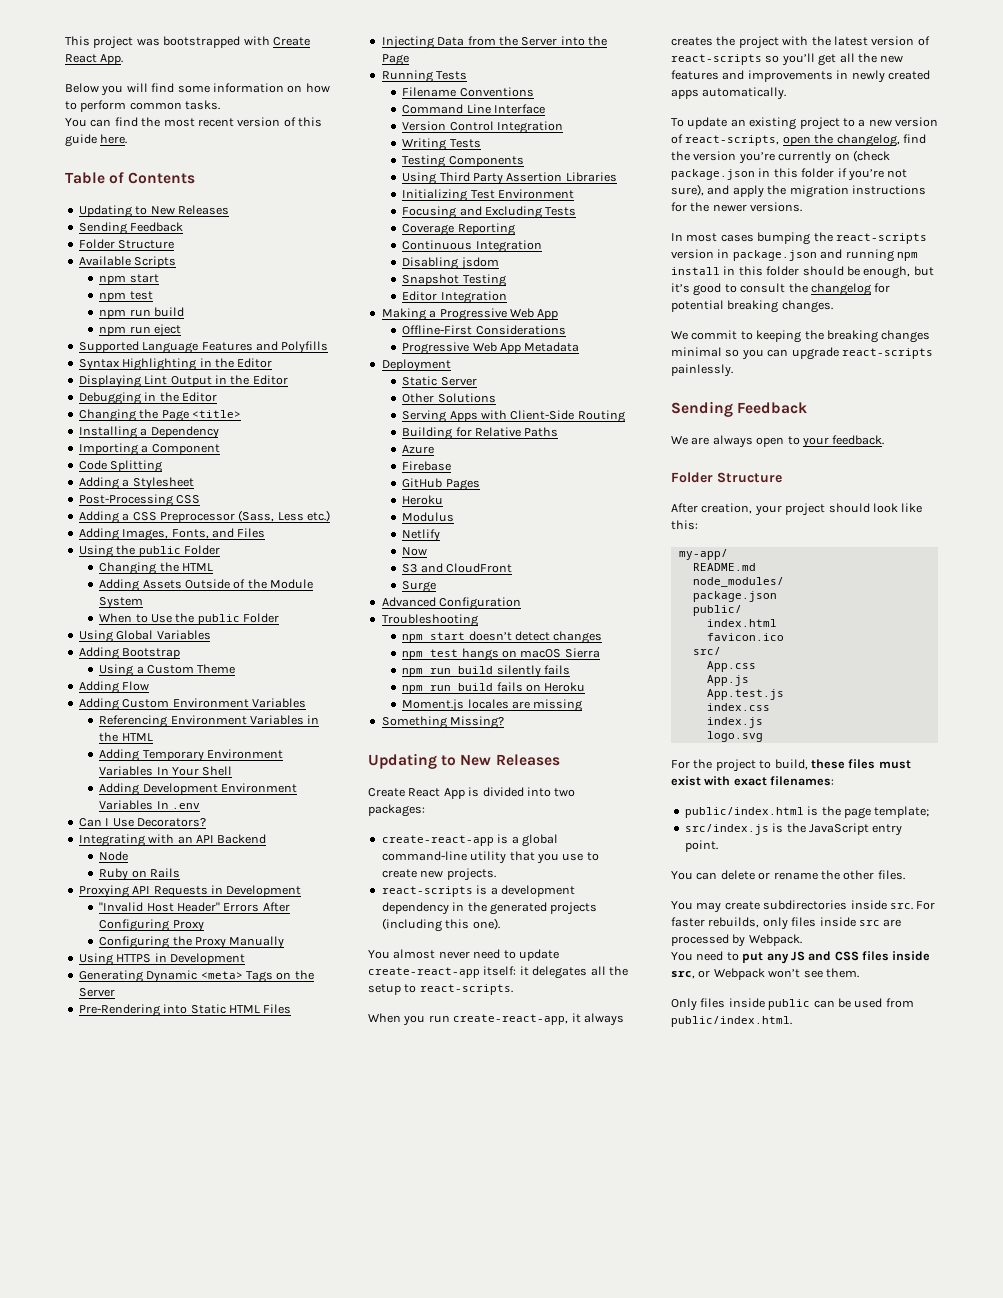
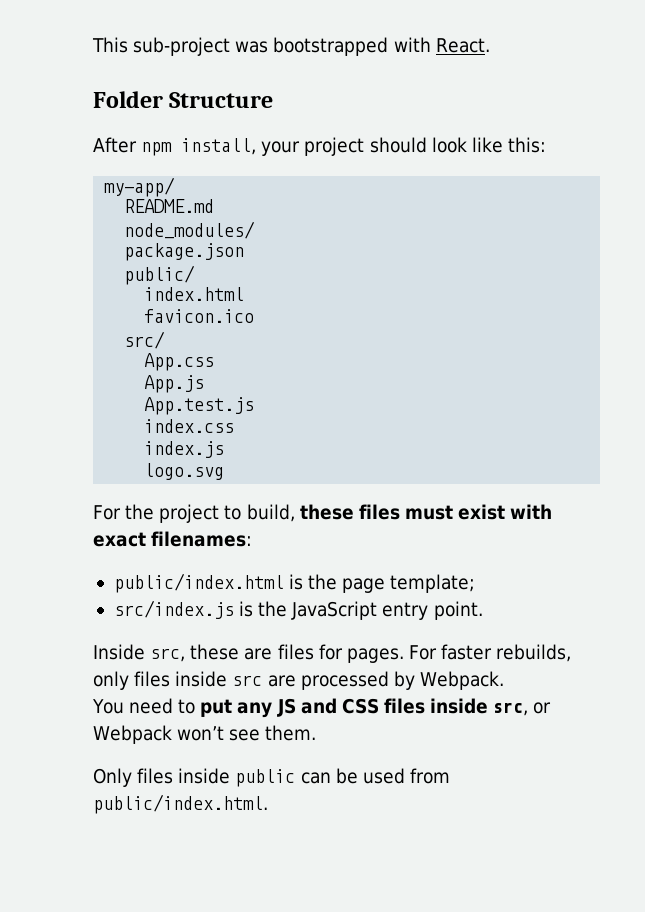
[93,36,134,49] project -> [133,37,231,56] sub-project
[272,37,310,46] [65,54,124,65] [65,83,330,96] [65,100,221,112] [65,117,322,127] [65,134,128,147] [65,172,196,184] [78,205,229,218] [78,222,184,235] [78,239,175,249] [78,256,177,268] [99,274,159,285] [99,291,153,302] [99,307,184,319] [99,324,181,337] [78,341,329,354] [78,358,273,371] [78,375,288,388] [78,392,217,405] [78,409,241,422] [78,426,219,439] [78,443,220,456] [78,460,163,473] [78,477,194,490] [78,494,201,507] [78,510,330,524] [78,528,266,541] [78,545,220,558] [99,562,213,575] [99,579,314,592] [99,597,144,609] [99,613,280,625] [78,630,211,643] [78,647,181,660] [99,664,236,677] [78,681,150,694] [78,698,306,711] [99,715,320,728] [99,732,153,742] [99,749,283,762] [99,766,233,776] [99,783,297,796] [99,800,200,810] [78,818,206,827] [78,834,267,847] [99,851,129,861] [99,868,180,881] [78,885,302,898] [99,902,290,912] [99,919,204,932] [99,936,285,949] [78,953,245,966] [78,970,314,983] [78,988,115,997] [78,1004,292,1017] [381,36,607,49] [381,54,409,66] [381,70,468,83] [402,87,534,97] [402,104,545,114] [402,121,563,134] [402,138,481,151] [402,155,524,168] [402,172,617,185] [402,189,574,202] [402,206,577,219] [402,223,515,236] [402,240,542,253] [402,257,499,270] [402,274,506,287] [402,291,507,304] [381,308,559,321] [402,325,566,335] [402,342,580,355] [381,359,451,372] [402,376,477,386] [402,393,496,403] [402,410,625,423] [402,427,559,440] [402,445,435,454] [402,461,452,471] [402,478,480,491] [402,495,444,505] [402,512,455,522] [402,529,441,542] [402,547,428,556] [402,563,512,573] [402,581,437,593] [381,597,522,610] [381,614,478,627] [402,631,603,644] [402,648,600,661] [402,665,570,678] [402,682,586,694] [402,699,583,712] [381,716,505,729] [368,753,560,769] [368,787,576,799] [368,804,425,817] [381,834,558,847] [381,851,599,864] [381,868,496,881] [381,885,575,897] [381,902,598,915] [381,918,500,932] [368,949,559,961] [368,966,628,979] [368,984,513,995] [368,1013,624,1026] [671,36,930,49] [671,53,904,66] [671,70,930,83] [671,87,787,100] [671,117,938,130] [671,134,926,147] [671,150,890,164] [671,168,908,181] [671,184,926,198] [671,202,803,212] [671,232,927,245] [671,249,918,262] [671,266,934,279] [671,283,891,296] [671,300,833,313] [671,330,931,343] [671,347,933,360] [671,364,733,377] [671,401,808,417] [671,435,885,448] Create React App. // Below you will find some information on how to perform common tasks. // You can find the most recent version of this guide here. // Table of Contents // Updating to New Releases // Sending Feedback // Folder Structure // Available Scripts // npm start // npm test // npm run build // npm run eject // Supported Language Features and Polyfills // Syntax Highlighting in the Editor // Displaying Lint Output in the Editor // Debugging in the Editor // Changing the Page <title> // Installing a Dependency // Importing a Component // Code Splitting // Adding a Stylesheet // Post-Processing CSS // Adding a CSS Preprocessor (Sass, Less etc.) // Adding Images, Fonts, and Files // Using the public Folder // Changing the HTML // Adding Assets Outside of the Module System // When to Use the public Folder // Using Global Variables // Adding Bootstrap // Using a Custom Theme // Adding Flow // Adding Custom Environment Variables // Referencing Environment Variables in the HTML // Adding Temporary Environment Variables In Your Shell // Adding Development Environment Variables In .env // Can I Use Decorators? // Integrating with an API Backend // Node // Ruby on Rails // Proxying API Requests in Development // "Invalid Host Header" Errors After Configuring Proxy // Configuring the Proxy Manually // Using HTTPS in Development // Generating Dynamic <meta> Tags on the Server // Pre-Rendering into Static HTML Files // Injecting Data from the Server into the Page // Running Tests // Filename Conventions // Command Line Interface // Version Control Integration // Writing Tests // Testing Components // Using Third Party Assertion Libraries // Initializing Test Environment // Focusing and Excluding Tests // Coverage Reporting // Continuous Integration // Disabling jsdom // Snapshot Testing // Editor Integration // Making a Progressive Web App // Offline-First Considerations // Progressive Web App Metadata // Deployment // Static Server // Other Solutions // Serving Apps with Client-Side Routing // Building for Relative Paths // Azure // Firebase // GitHub Pages // Heroku // Modulus // Netlify // Now // S3 and CloudFront // Surge // Advanced Configuration // Troubleshooting // npm start doesn’t detect changes // npm test hangs on macOS Sierra // npm run build silently fails // npm run build fails on Heroku // Moment.js locales are missing // Something Missing? // Updating to New Releases // Create React App is divided into two packages: // create-react-app is a global command-line utility that you use to create new projects. // react-scripts is a development dependency in the generated projects (including this one). // You almost never need to update create-react-app itself: it delegates all the setup to react-scripts. // When you run create-react-app, it always creates the project with the latest version of react-scripts so you’ll get all the new features and improvements in newly created apps automatically. // To update an existing project to a new version of react-scripts, open the changelog, find the version you’re currently on (check package.json in this folder if you’re not sure), and apply the migration instructions for the newer versions. // In most cases bumping the react-scripts version in package.json and running npm install in this folder should be enough, but it’s good to consult the changelog for potential breaking changes. // We commit to keeping the breaking changes minimal so you can upgrade react-scripts painlessly. // Sending Feedback // We are always open to your feedback. -> [435,38,490,53] React.
[701,503,753,514] creation, -> [141,138,257,156] npm install,
[671,870,905,880] [671,900,913,913] You can delete or rename the other files. // You may create subdirectories inside src. -> [93,644,404,663] Inside src, these are files for pages.

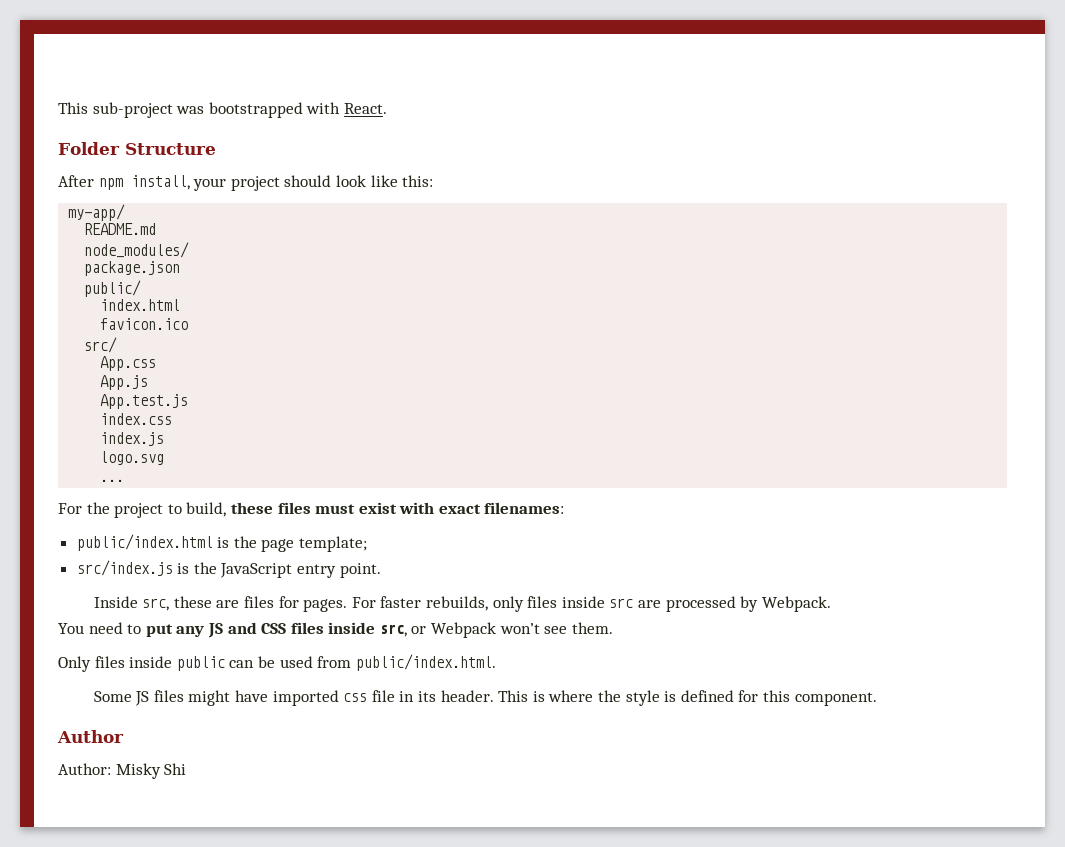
(225, 471) none -> [100,479,125,482] // ...
(268, 804) none -> [93,690,877,706] [57,730,124,743] [58,763,187,779] // Some JS files might have imported css file in its header. This is where the style is defined for this component. // Author // Author: Misky Shi

